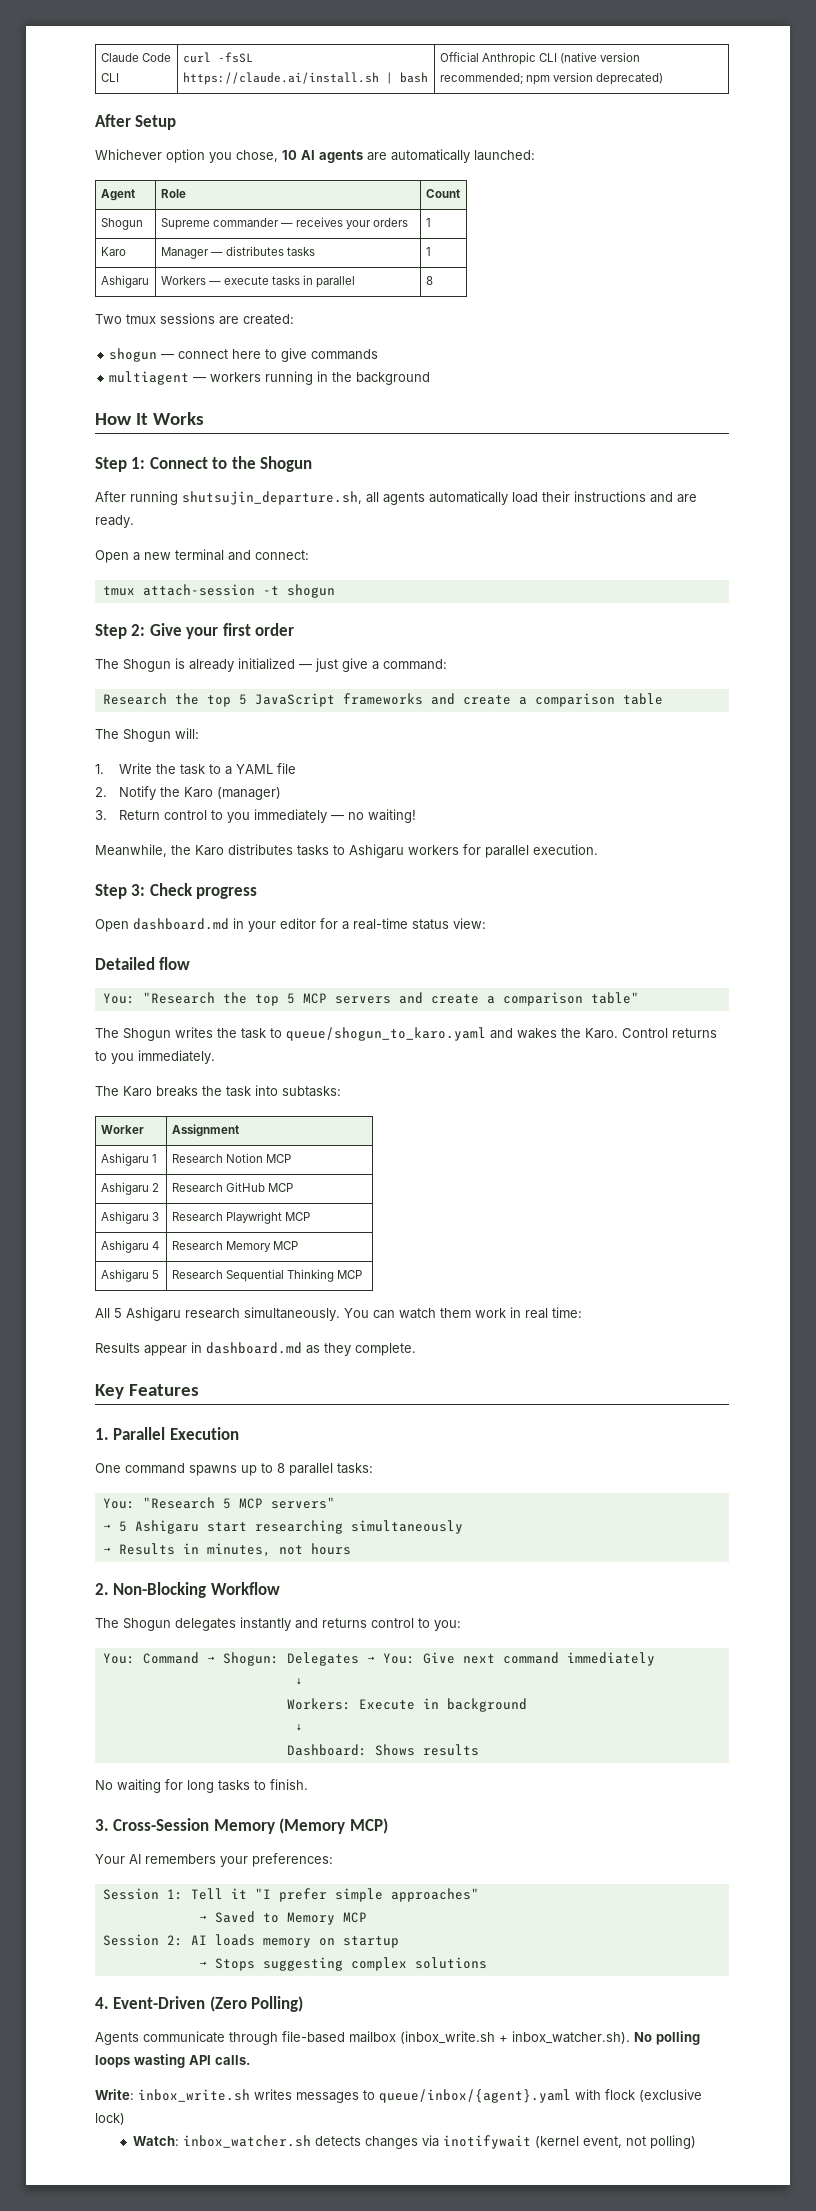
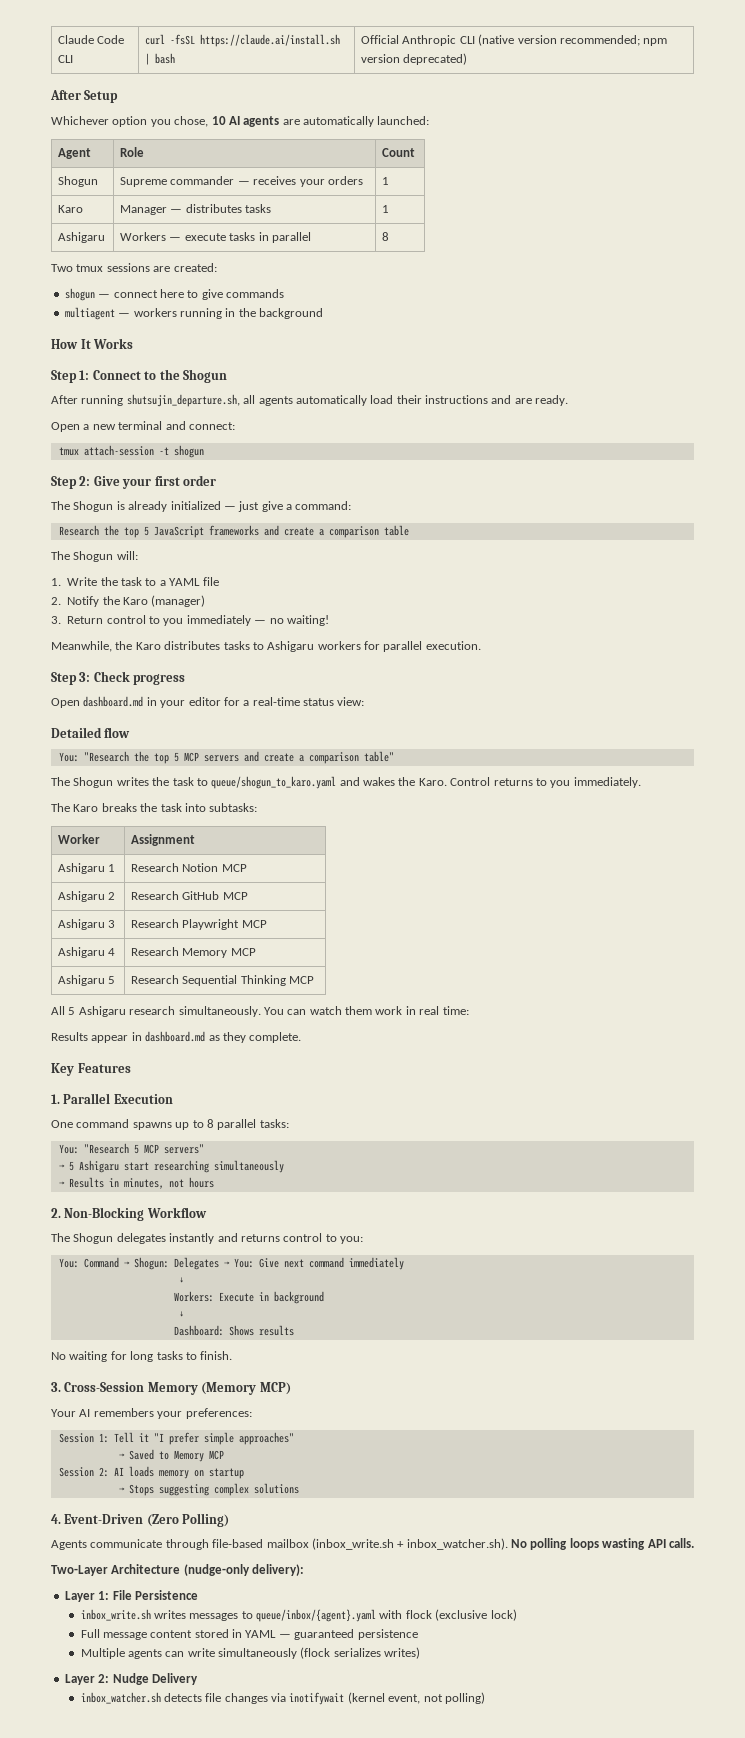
[95,2089,134,2100] Write: -> [51,1564,305,1576] [64,1590,198,1602] Two-Layer Architecture (nudge-only delivery): // Layer 1: File Persistence //
[132,2136,179,2146] Watch: -> [80,1629,418,1640] [80,1647,421,1659] [64,1673,198,1685] Full message content stored in YAML — guaranteed persistence // Multiple agents can write simultaneously (flock serializes writes) // Layer 2: Nudge Delivery //
(361, 2141) none -> [205,1693,222,1702] file

